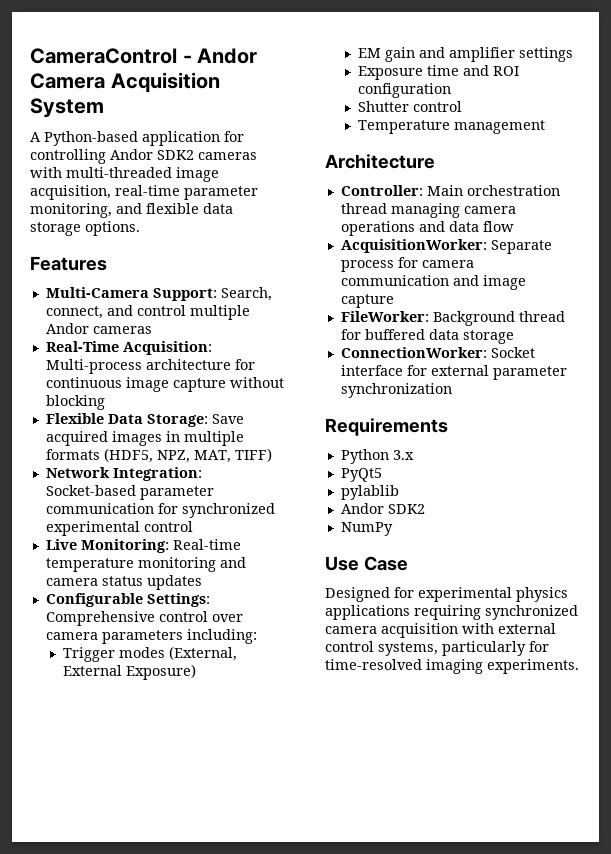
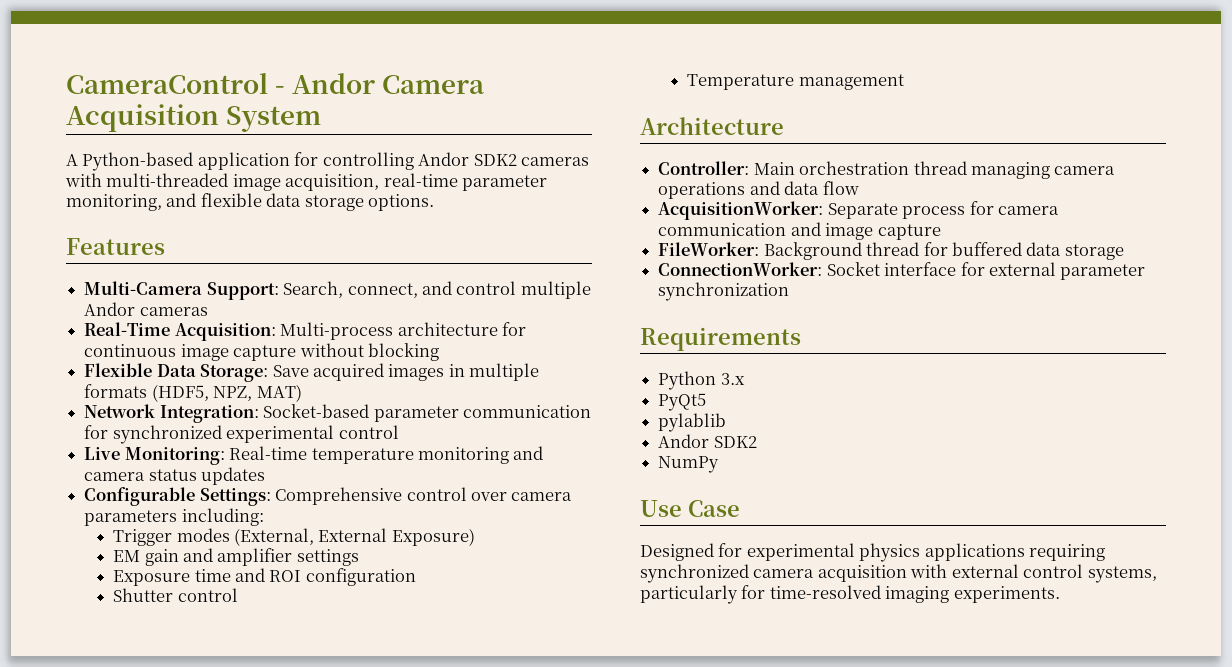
[193,448,272,463] MAT, TIFF) -> [256,384,302,402] MAT)

